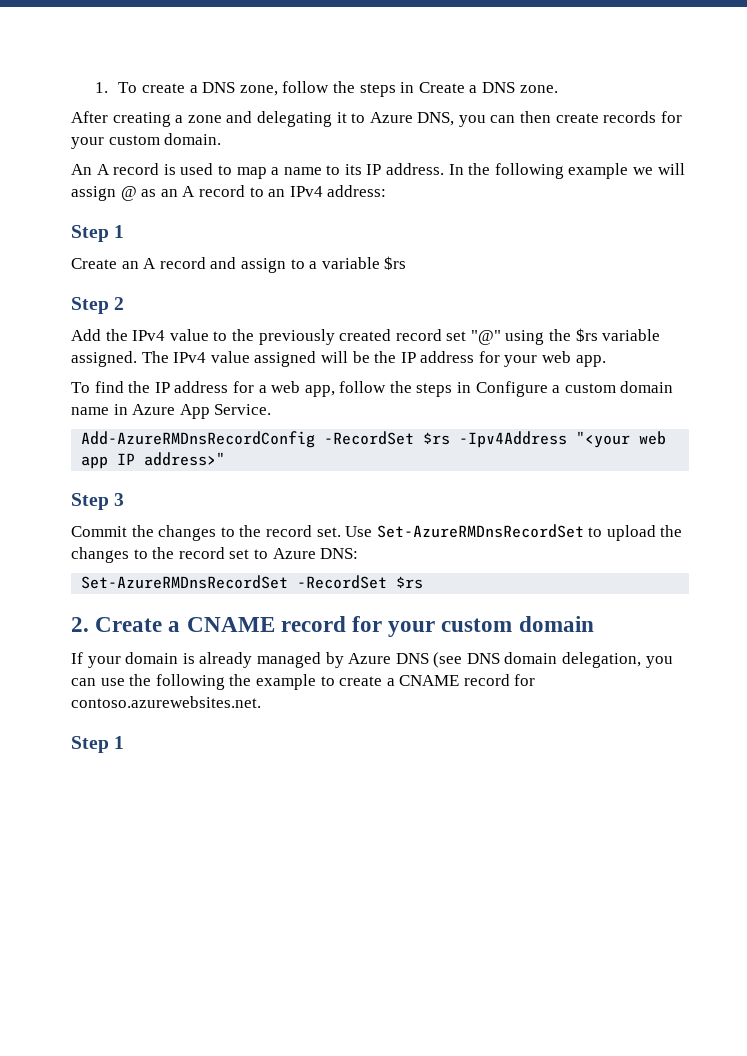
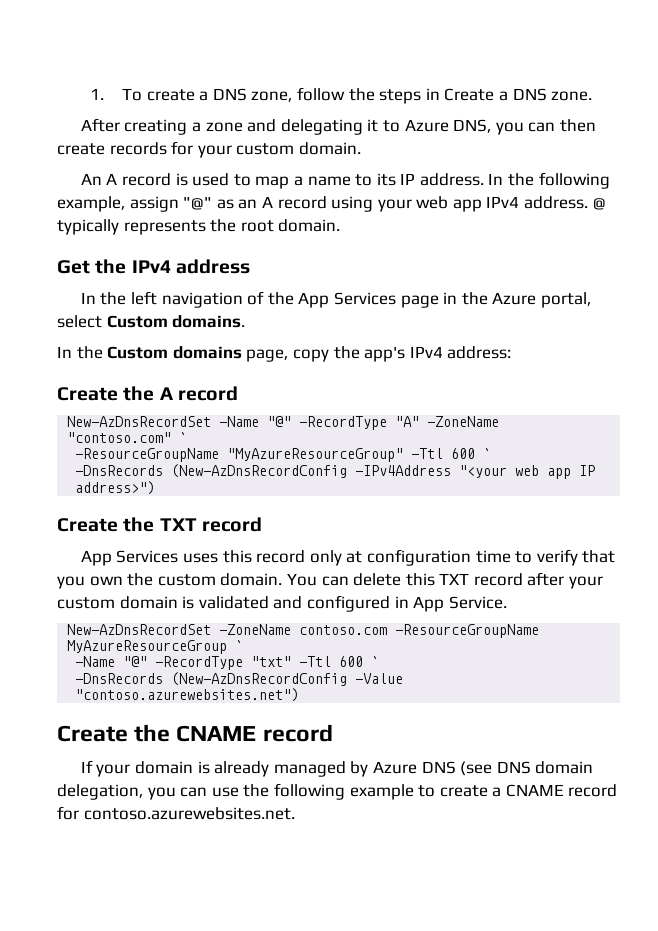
[568,163,685,179] [71,185,286,201] example we will assign @ as an A record to an -> [57,196,606,212] [57,219,341,235] [57,259,250,274] [80,291,591,308] [57,315,246,328] [57,346,406,362] example, assign "@" as an A record using your web app IPv4 address. @ typically represents the root domain. // Get the IPv4 address // In the left navigation of the App Services page in the Azure portal, select Custom domains. // In the Custom domains page, copy the app's
[71,225,125,242] [71,256,407,273] [71,297,125,314] [71,328,661,345] [71,351,606,367] [71,381,674,397] [71,404,272,419] [81,431,667,448] [81,452,226,469] [71,493,125,510] [71,524,683,541] [71,547,359,563] [81,575,424,589] [71,616,594,637] // Step 1 // Create an A record and assign to a variable $rs // Step 2 // Add the IPv4 value to the previously created record set "@" using the $rs variable assigned. The IPv4 value assigned will be the IP address for your web app. // To find the IP address for a web app, follow the steps in Configure a custom domain name in Azure App Service. // Add-AzureRMDnsRecordConfig -RecordSet $rs -Ipv4Address "<your web app IP address>" // Step 3 // Commit the changes to the record set. Use Set-AzureRMDnsRecordSet to upload the changes to the record set to Azure DNS: // Set-AzureRMDnsRecordSet -RecordSet $rs // 2. Create a CNAME record for your custom domain -> [57,386,238,401] [67,416,500,430] [67,432,188,443] [75,448,492,462] [75,464,596,479] [75,481,156,495] [57,517,262,532] [80,549,616,566] [57,572,604,589] [57,595,507,612] [67,624,540,638] [67,640,244,654] [75,656,380,670] [75,672,404,686] [75,688,300,702] [57,724,333,742] // Create the A record // New-AzDnsRecordSet -Name "@" -RecordType "A" -ZoneName "contoso.com" ` // -ResourceGroupName "MyAzureResourceGroup" -Ttl 600 ` // -DnsRecords (New-AzDnsRecordConfig -IPv4Address "<your web app IP address>") // Create the TXT record // App Services uses this record only at configuration time to verify that you own the custom domain. You can delete this TXT record after your custom domain is validated and configured in App Service. // New-AzDnsRecordSet -ZoneName contoso.com -ResourceGroupName MyAzureResourceGroup ` // -Name "@" -RecordType "txt" -Ttl 600 ` // -DnsRecords (New-AzDnsRecordConfig -Value "contoso.azurewebsites.net") // Create the CNAME record
[229,674,252,686] the -> (345, 791) none
[71,736,125,753] // Step 1 -> (295, 813) none

